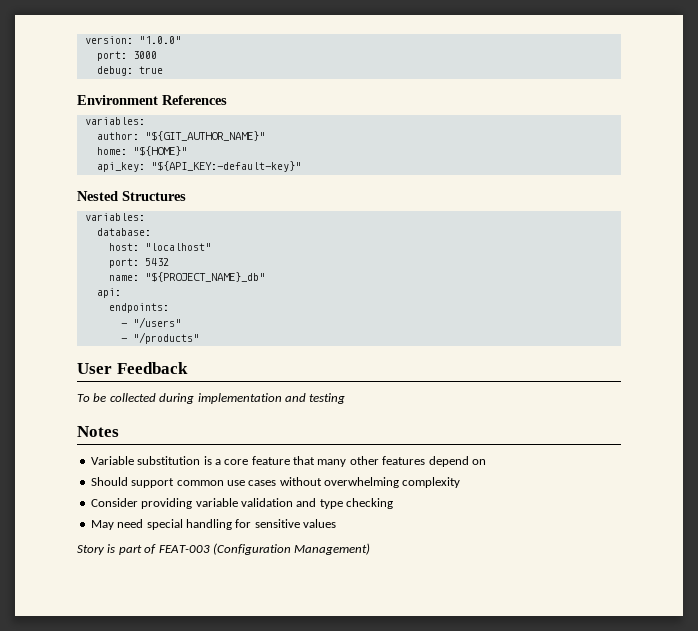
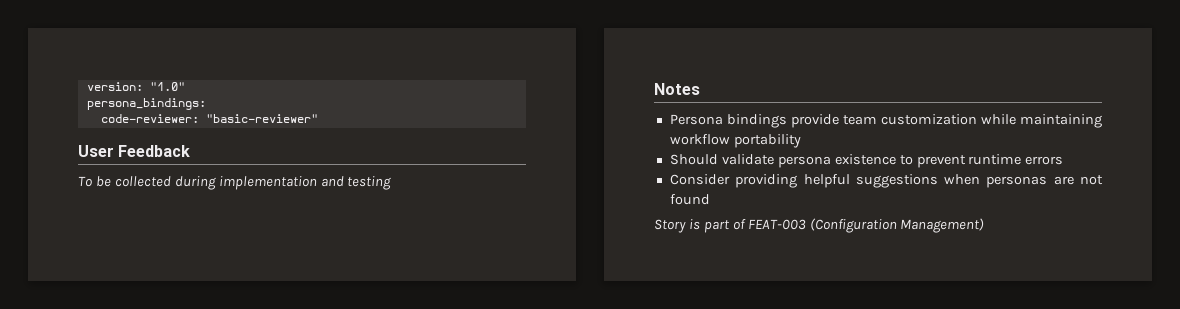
[138,36,181,44] [96,51,157,61] [96,66,163,76] [77,95,227,105] [84,117,145,125] [96,131,265,141] [96,146,187,156] [96,161,301,172] [77,191,186,201] [84,213,145,221] [96,228,151,236] [108,243,211,251] [108,258,169,268] [108,272,265,282] [96,288,121,298] [108,303,169,313] [120,317,181,328] [120,332,199,344] "1.0.0" // port: 3000 // debug: true // Environment References // variables: // author: "${GIT_AUTHOR_NAME}" // home: "${HOME}" // api_key: "${API_KEY:-default-key}" // Nested Structures // variables: // database: // host: "localhost" // port: 5432 // name: "${PROJECT_NAME}_db" // api: // endpoints: // - "/users" // - "/products" -> [149,82,185,91] [86,98,206,110] [100,114,318,123] "1.0" // persona_bindings: // code-reviewer: "basic-reviewer"
[90,456,486,467] [90,477,461,488] [90,498,393,509] [90,519,336,530] Variable substitution is a core feature that many other features depend on // Should support common use cases without overwhelming complexity // Consider providing variable validation and type checking // May need special handling for sensitive values -> [669,114,1102,128] [669,134,801,148] [669,154,1064,168] [669,174,1103,188] [669,194,710,205] Persona bindings provide team customization while maintaining workflow portability // Should validate persona existence to prevent runtime errors // Consider providing helpful suggestions when personas are not found

